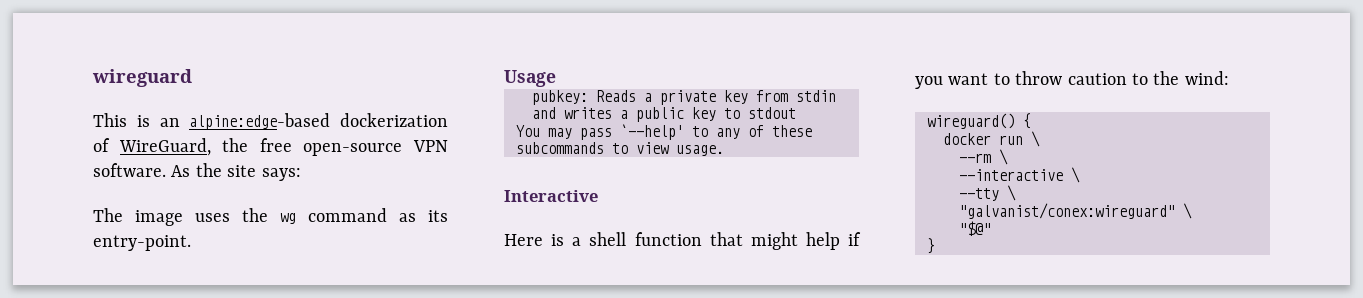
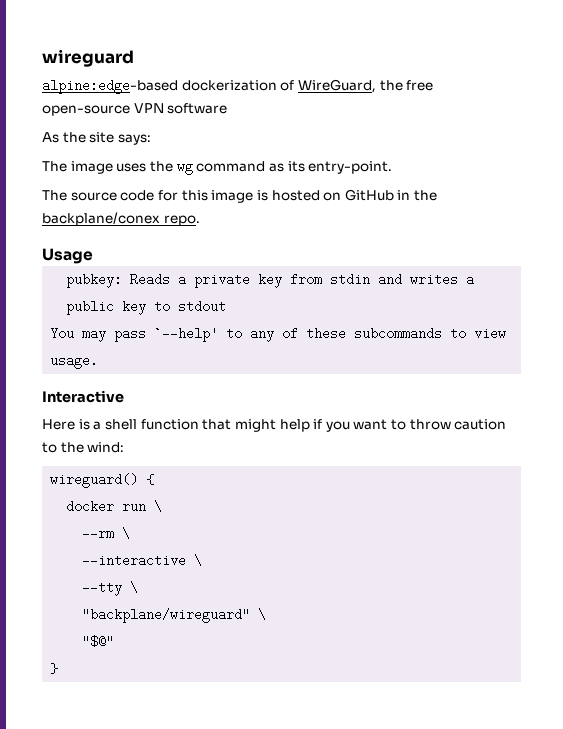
[93,113,180,127] This is an -> (134, 58) none
[93,163,166,177] software. -> [167,103,228,114] software //
(191, 243) none -> [42,189,438,203] [42,212,200,226] // The source code for this image is hosted on GitHub in the backplane/conex repo.
[959,203,1175,219] "galvanist/conex:wireguard" -> [82,608,251,623] "backplane/wireguard"

